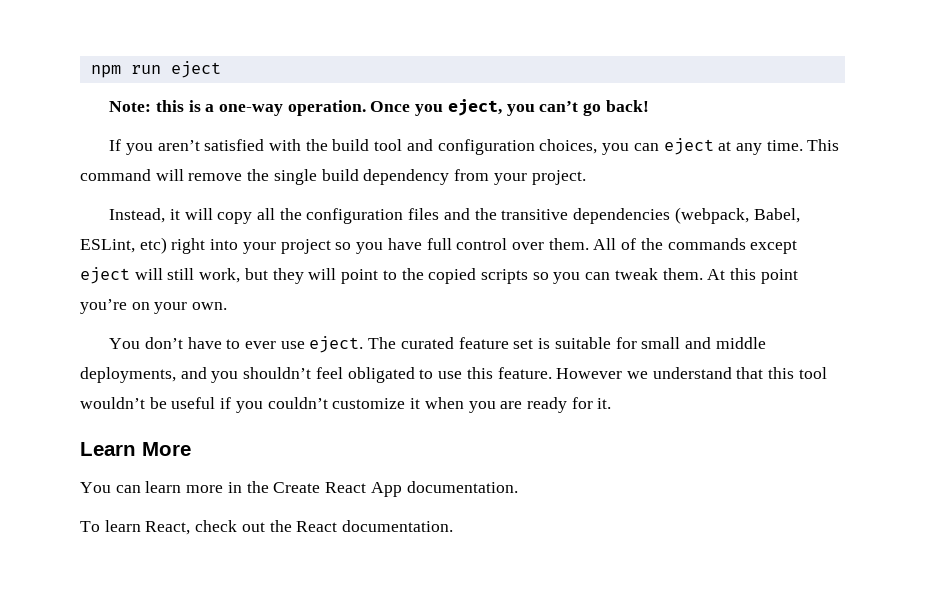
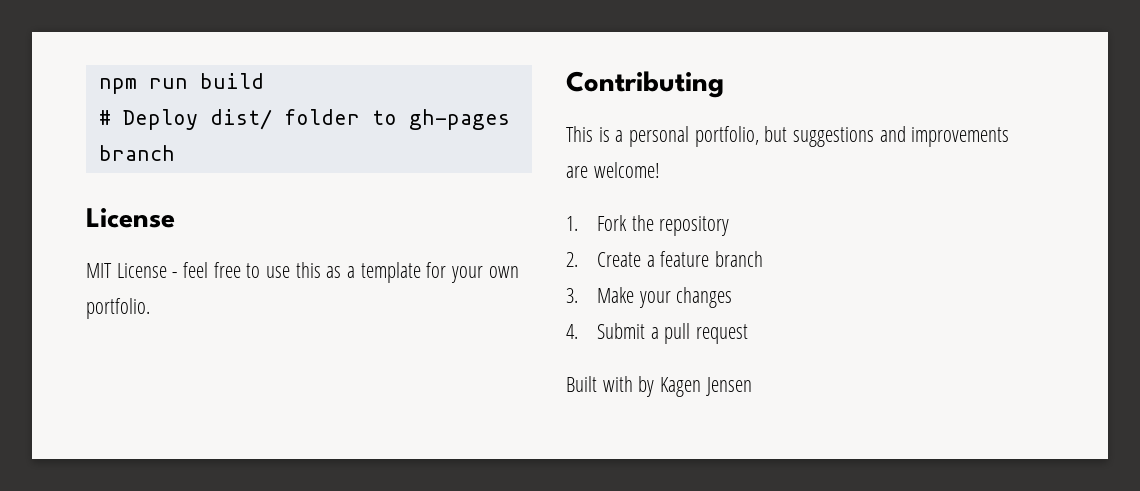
[170,61,221,78] [109,99,649,116] [109,138,840,155] [80,169,586,185] [109,207,800,224] [80,237,798,254] [80,267,798,284] [80,299,228,314] [109,336,766,353] [80,367,827,383] [80,397,612,413] [80,442,191,456] [80,481,518,497] [80,520,454,535] eject // Note: this is a one-way operation. Once you eject, you can’t go back! // If you aren’t satisfied with the build tool and configuration choices, you can eject at any time. This command will remove the single build dependency from your project. // Instead, it will copy all the configuration files and the transitive dependencies (webpack, Babel, ESLint, etc) right into your project so you have full control over them. All of the commands except eject will still work, but they will point to the copied scripts so you can tweak them. At this point you’re on your own. // You don’t have to ever use eject. The curated feature set is suitable for small and middle deployments, and you shouldn’t feel obligated to use this feature. However we understand that this tool wouldn’t be useful if you couldn’t customize it when you are ready for it. // Learn More // You can learn more in the Create React App documentation. // To learn React, check out the React documentation. -> [199,73,264,89] [98,109,510,130] [98,145,175,161] [86,208,175,228] [86,262,519,283] [86,298,150,319] [566,71,724,98] [566,126,1010,147] [566,162,660,178] [566,215,730,236] [566,251,763,267] [566,287,733,308] [566,323,748,344] [566,376,752,397] build // # Deploy dist/ folder to gh-pages branch // License // MIT License - feel free to use this as a template for your own portfolio. // Contributing // This is a personal portfolio, but suggestions and improvements are welcome! // 1. Fork the repository // 2. Create a feature branch // 3. Make your changes // 4. Submit a pull request // Built with by Kagen Jensen

